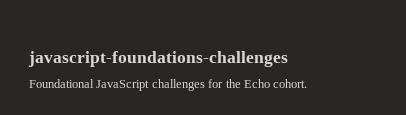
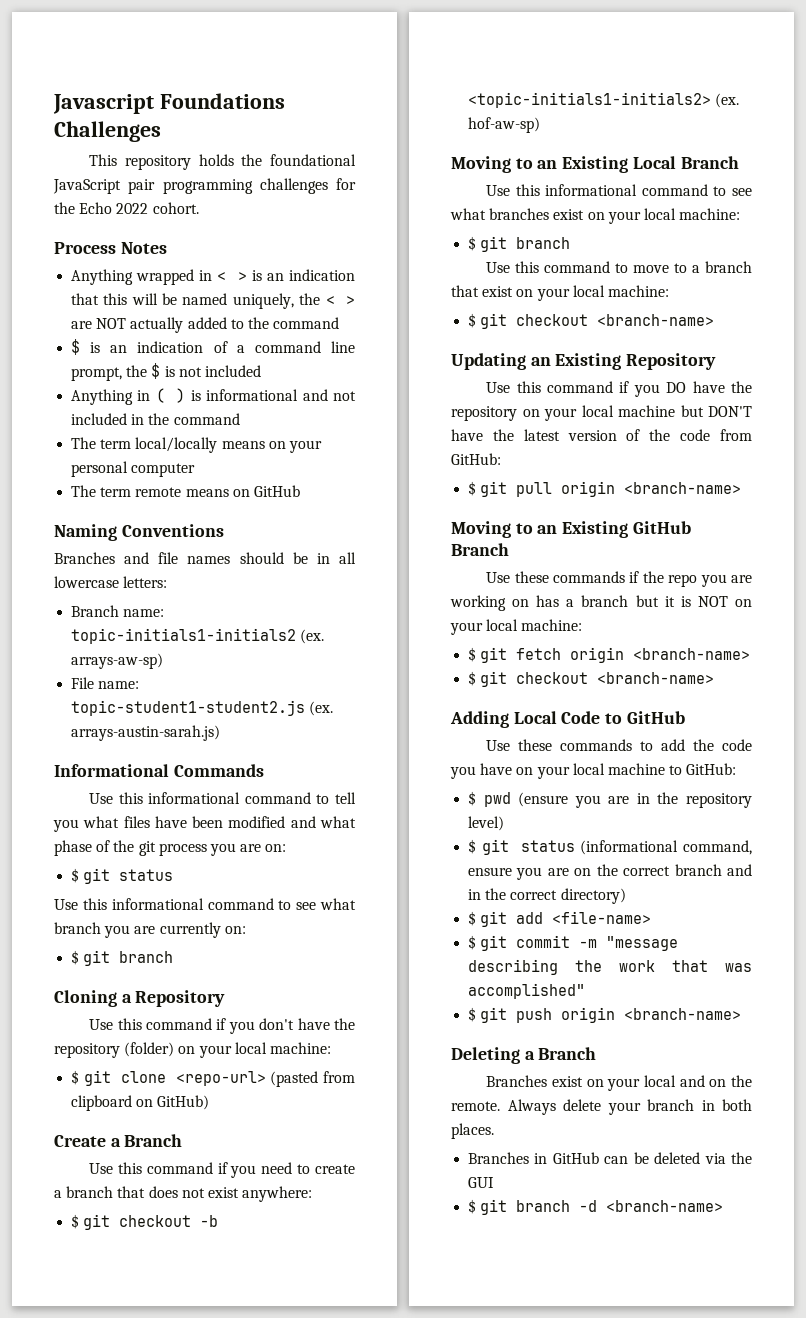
[28,51,288,67] [29,79,150,91] javascript-foundations-challenges // Foundational JavaScript -> [53,93,285,114] [54,121,161,142] [89,154,356,170] [53,179,253,194] Javascript Foundations Challenges // This repository holds the foundational JavaScript pair programming
(270, 83) none -> [116,203,149,214] 2022
(308, 83) none -> [54,242,167,254] [71,269,355,285] [71,293,355,309] [71,317,340,333] [71,339,355,355] [71,363,261,381] [71,388,356,405] [71,413,240,425] [71,437,322,453] [71,461,196,477] [71,485,300,497] [54,524,224,541] [54,552,356,564] [54,576,168,588] [71,605,165,617] [71,628,325,644] [71,653,164,669] [71,677,140,689] [71,700,334,716] [71,725,221,741] [54,764,264,777] [89,792,356,804] [53,816,356,832] [54,840,287,856] [71,868,174,884] [54,898,356,910] [54,922,246,938] [71,950,174,966] [54,990,226,1007] [89,1018,355,1034] [54,1042,331,1058] [71,1070,355,1087] [71,1095,210,1111] [54,1134,183,1147] [89,1162,355,1178] [54,1186,313,1202] [71,1214,219,1230] [468,92,740,108] [468,117,541,133] [451,156,739,173] [486,184,752,196] [450,208,741,224] [468,236,571,252] [486,261,752,273] [451,285,669,301] [468,313,715,329] [451,353,717,370] [486,381,752,397] [451,405,752,421] [451,429,752,441] [451,453,501,465] [468,481,742,497] [451,521,691,538] [451,543,509,556] [486,571,752,587] [450,595,752,611] [450,619,583,635] [468,647,751,663] [468,671,715,687] [450,711,685,728] [486,739,752,751] [450,763,737,779] [468,791,752,808] [468,816,505,831] [468,839,752,855] [468,864,752,880] [468,888,626,904] [468,911,652,927] [468,935,679,951] [468,959,752,975] [468,983,586,999] [468,1007,742,1023] [451,1047,597,1064] [486,1075,752,1091] [451,1099,752,1115] [451,1123,494,1139] [468,1152,752,1164] [468,1177,495,1188] [468,1199,724,1215] // Process Notes // Anything wrapped in < > is an indication that this will be named uniquely, the < > are NOT actually added to the command // $ is an indication of a command line prompt, the $ is not included // Anything in ( ) is informational and not included in the command // The term local/locally means on your personal computer // The term remote means on GitHub // Naming Conventions // Branches and file names should be in all lowercase letters: // Branch name: topic-initials1-initials2 (ex. arrays-aw-sp) // File name: topic-student1-student2.js (ex. arrays-austin-sarah.js) // Informational Commands // Use this informational command to tell you what files have been modified and what phase of the git process you are on: // $ git status // Use this informational command to see what branch you are currently on: // $ git branch // Cloning a Repository // Use this command if you don't have the repository (folder) on your local machine: // $ git clone <repo-url> (pasted from clipboard on GitHub) // Create a Branch // Use this command if you need to create a branch that does not exist anywhere: // $ git checkout -b <topic-initials1-initials2> (ex. hof-aw-sp) // Moving to an Existing Local Branch // Use this informational command to see what branches exist on your local machine: // $ git branch // Use this command to move to a branch that exist on your local machine: // $ git checkout <branch-name> // Updating an Existing Repository // Use this command if you DO have the repository on your local machine but DON'T have the latest version of the code from GitHub: // $ git pull origin <branch-name> // Moving to an Existing GitHub Branch // Use these commands if the repo you are working on has a branch but it is NOT on your local machine: // $ git fetch origin <branch-name> // $ git checkout <branch-name> // Adding Local Code to GitHub // Use these commands to add the code you have on your local machine to GitHub: // $ pwd (ensure you are in the repository level) // $ git status (informational command, ensure you are on the correct branch and in the correct directory) // $ git add <file-name> // $ git commit -m "message describing the work that was accomplished" // $ git push origin <branch-name> // Deleting a Branch // Branches exist on your local and on the remote. Always delete your branch in both places. // Branches in GitHub can be deleted via the GUI // $ git branch -d <branch-name>

